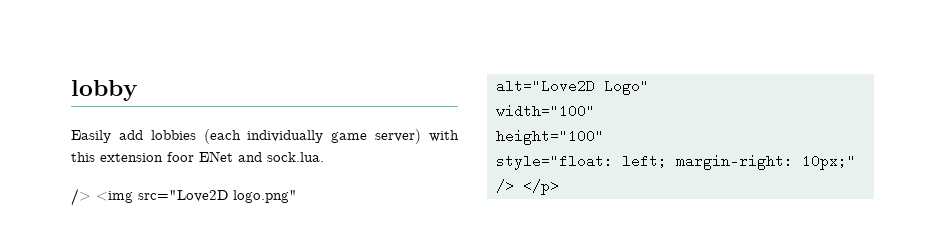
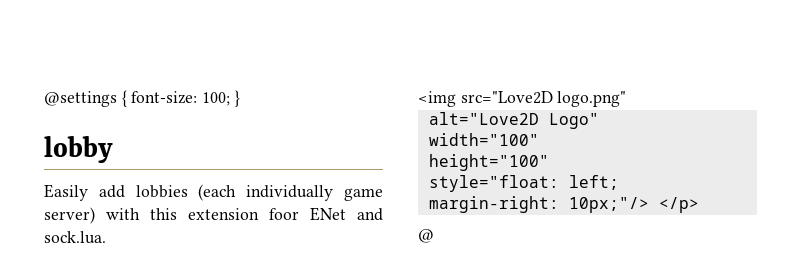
(71, 90) none -> [44,90,240,107] @settings { font-size: 100; } //
[71,188,91,206] /> -> (106, 237) none
[802,154,856,170] [496,179,514,193] 10px;" /> -> [568,197,649,213] 10px;"/>
(559, 187) none -> [418,229,434,243] // @

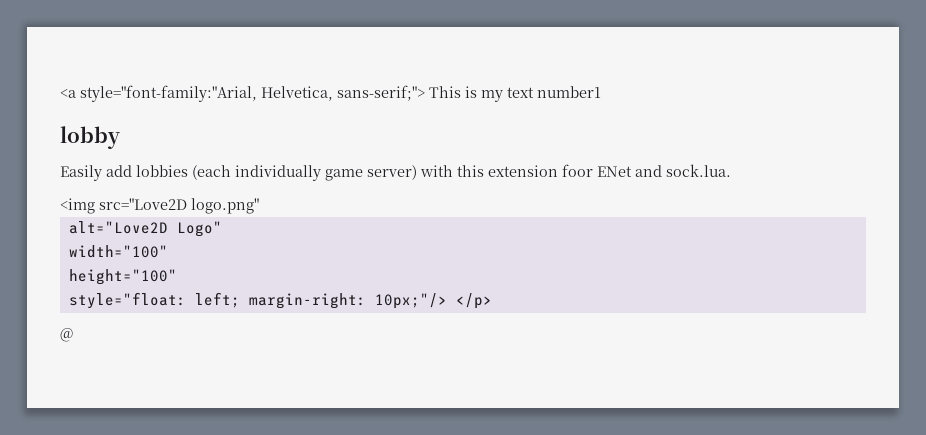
[44,90,240,107] @settings { font-size: 100; } -> [60,85,601,102] <a style="font-family:"Arial, Helvetica, sans-serif;"> This is my text number1

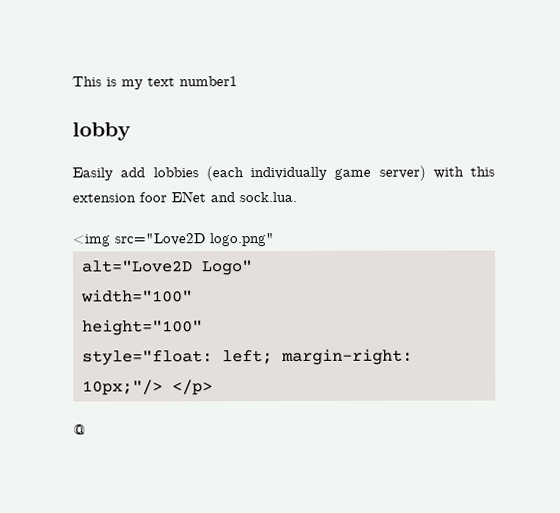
[60,85,425,102] <a style="font-family:"Arial, Helvetica, sans-serif;"> -> (72, 81) none

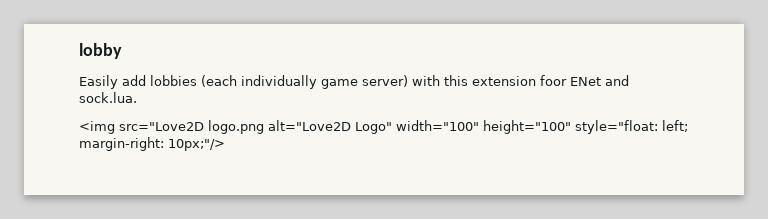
[72,76,238,90] This is my text number1 // -> (79, 51) none
[209,233,274,247] logo.png" // -> [208,120,264,134] logo.png
(253, 268) // -> (392, 128) none
(193, 296) // -> (479, 125) none
(203, 327) // -> (571, 127) none
[171,379,213,396] [73,424,86,435] </p> // @ -> (225, 145) none

